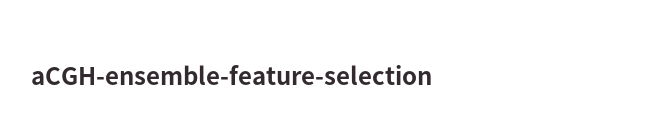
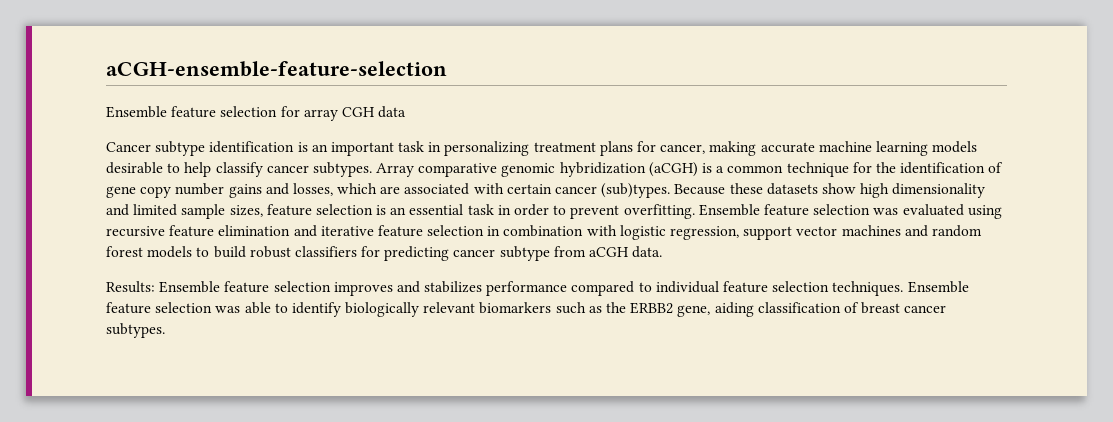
(432, 75) none -> [106,106,407,121] [106,141,978,156] [106,162,1004,177] [106,183,986,198] [106,204,1002,219] [106,225,982,240] [106,246,663,261] [106,281,969,296] [106,302,947,317] [106,323,165,338] // Ensemble feature selection for array CGH data // Cancer subtype identification is an important task in personalizing treatment plans for cancer, making accurate machine learning models desirable to help classify cancer subtypes. Array comparative genomic hybridization (aCGH) is a common technique for the identification of gene copy number gains and losses, which are associated with certain cancer (sub)types. Because these datasets show high dimensionality and limited sample sizes, feature selection is an essential task in order to prevent overfitting. Ensemble feature selection was evaluated using recursive feature elimination and iterative feature selection in combination with logistic regression, support vector machines and random forest models to build robust classifiers for predicting cancer subtype from aCGH data. // Results: Ensemble feature selection improves and stabilizes performance compared to individual feature selection techniques. Ensemble feature selection was able to identify biologically relevant biomarkers such as the ERBB2 gene, aiding classification of breast cancer subtypes.

